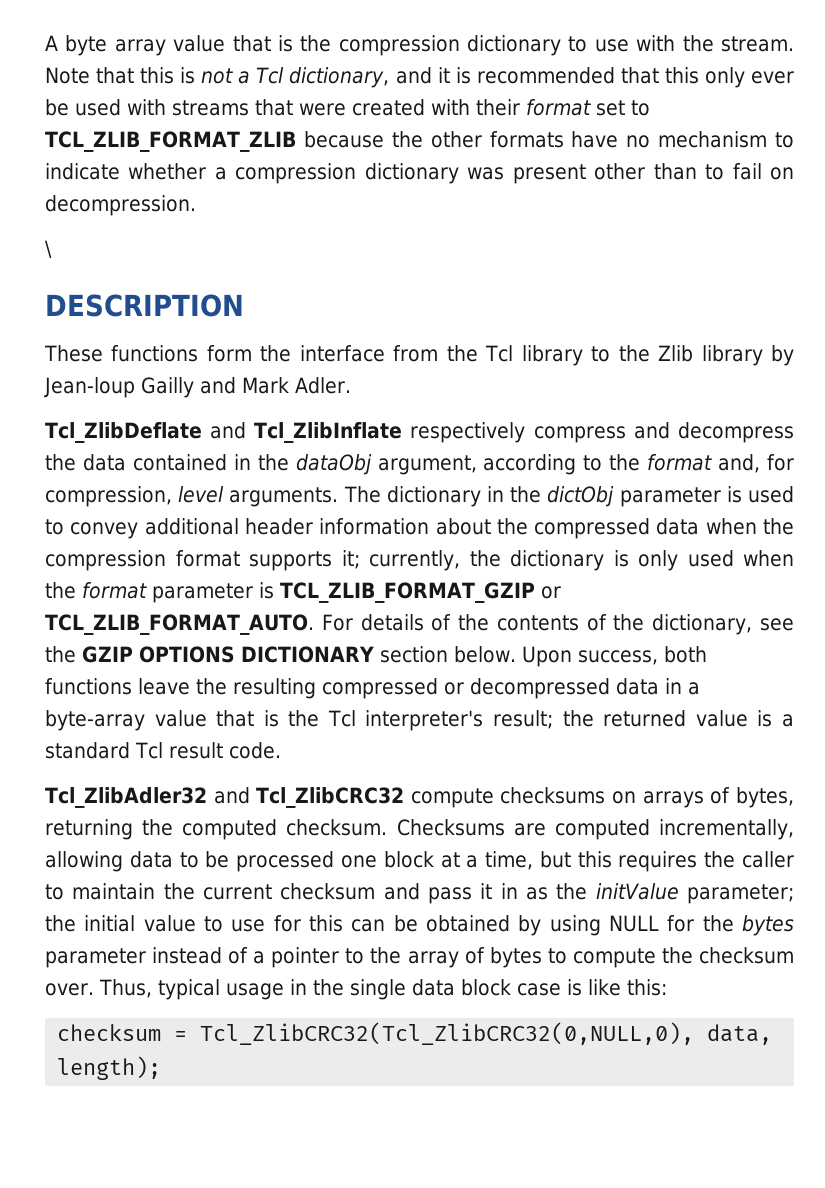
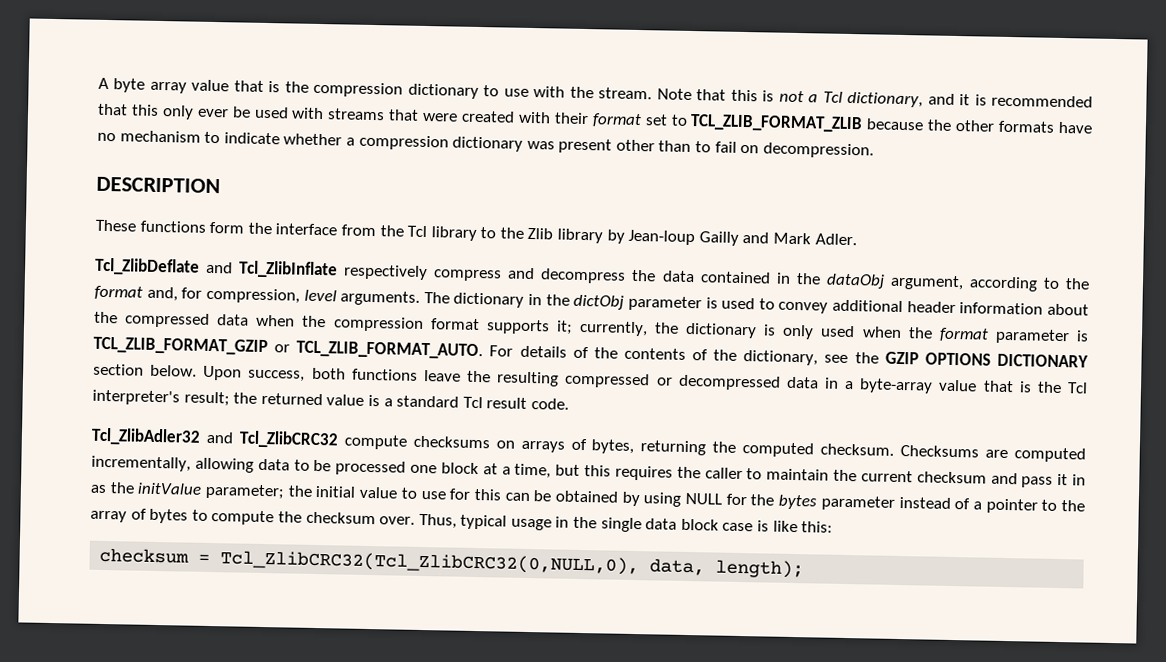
[45,240,52,258] // \ -> (874, 150) none

